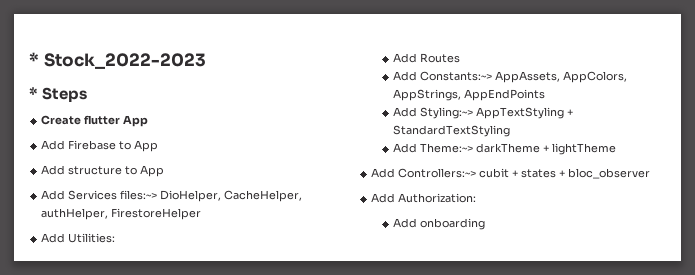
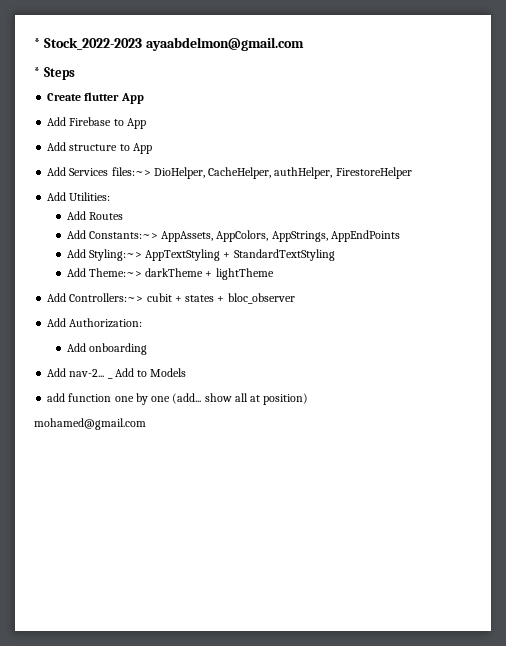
(206, 61) none -> [145,37,304,51] ayaabdelmon@gmail.com
(486, 224) none -> [47,368,105,377] [107,377,113,379] [114,368,187,377] [47,393,309,405] [34,418,146,430] // Add nav-2... _ Add to Models // add function one by one (add... show all at position) // mohamed@gmail.com

